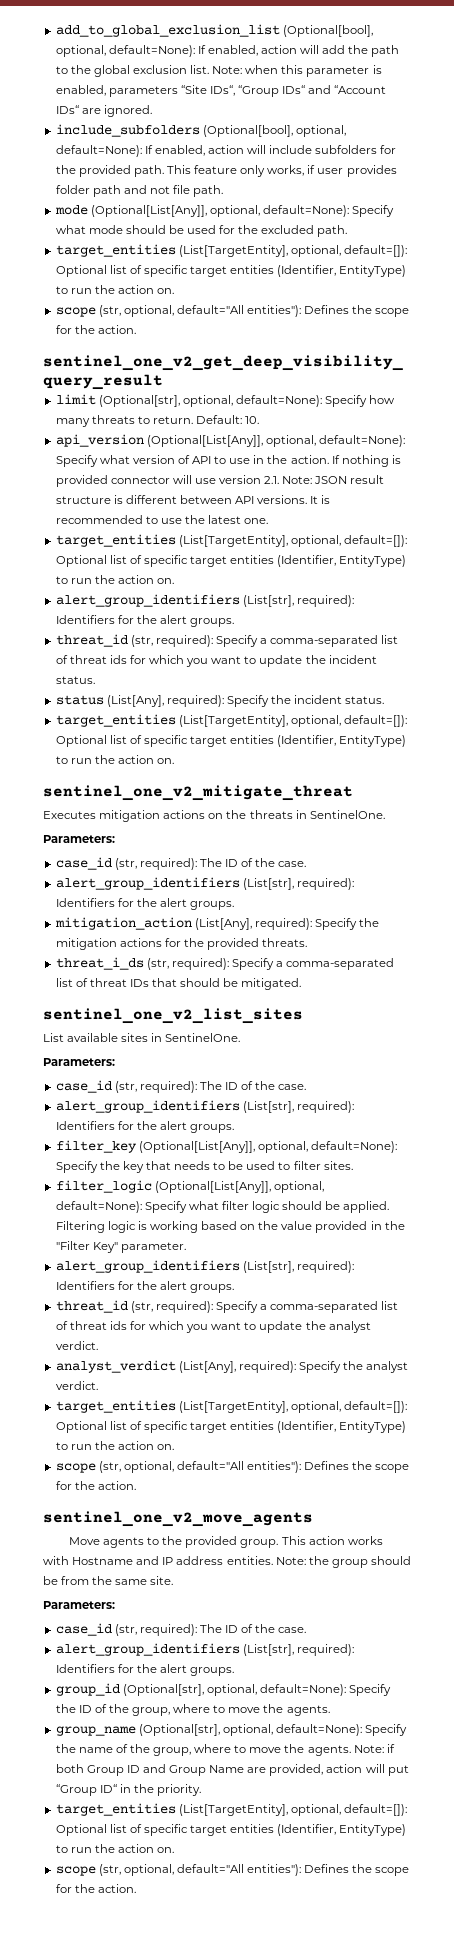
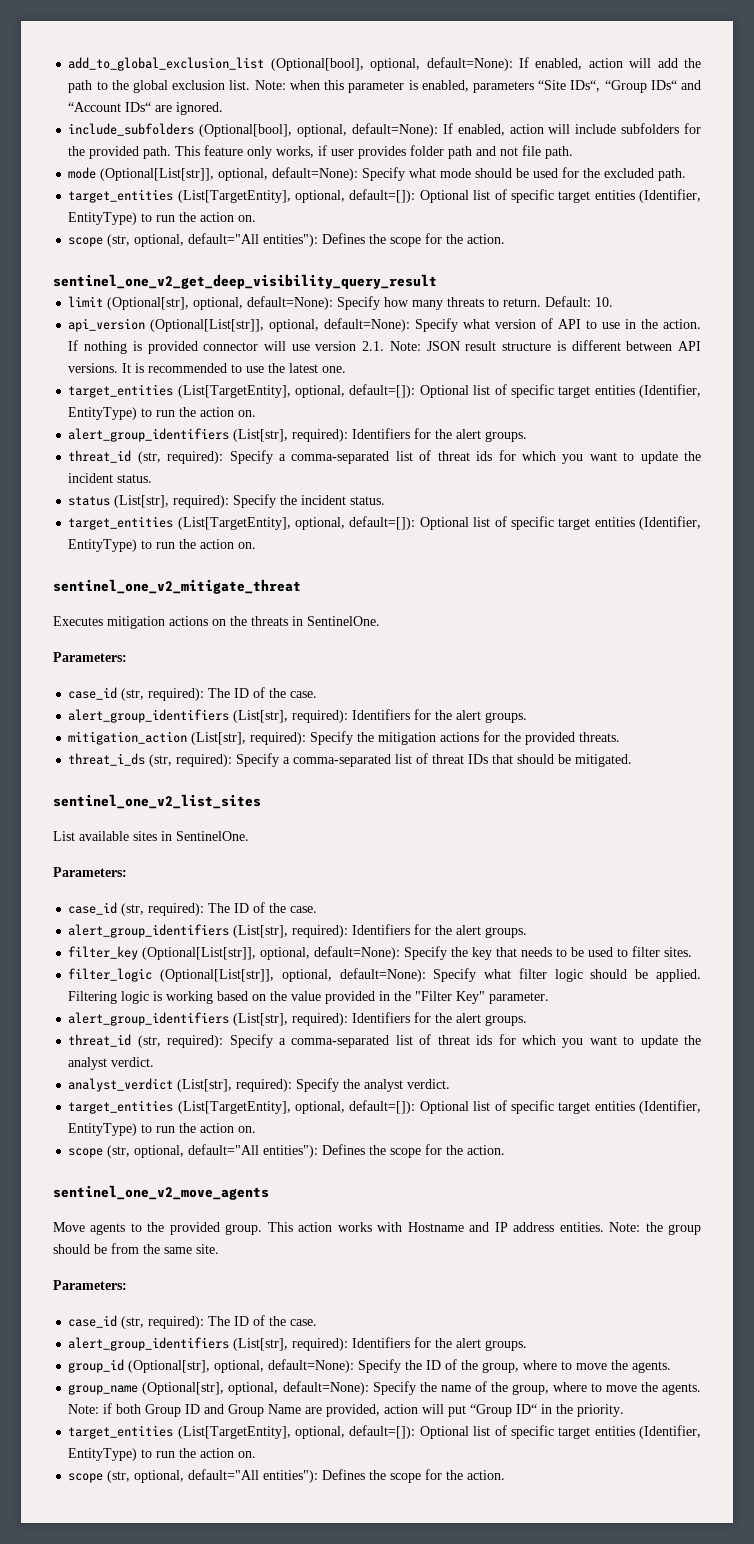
[90,205,207,217] (Optional[List[Any]], -> [100,168,215,181] (Optional[List[str]],
[146,435,263,447] (Optional[List[Any]], -> [150,319,265,332] (Optional[List[str]],
[106,695,164,707] (List[Any], -> [114,495,170,508] (List[str],
[194,918,252,930] (List[Any], -> [191,732,247,745] (List[str],
[138,1141,255,1153] (Optional[List[Any]], -> [142,947,257,960] (Optional[List[str]],
[154,1181,271,1193] (Optional[List[Any]], -> [160,969,275,982] (Optional[List[str]],
[178,1361,236,1373] (List[Any], -> [177,1079,233,1092] (List[str],

